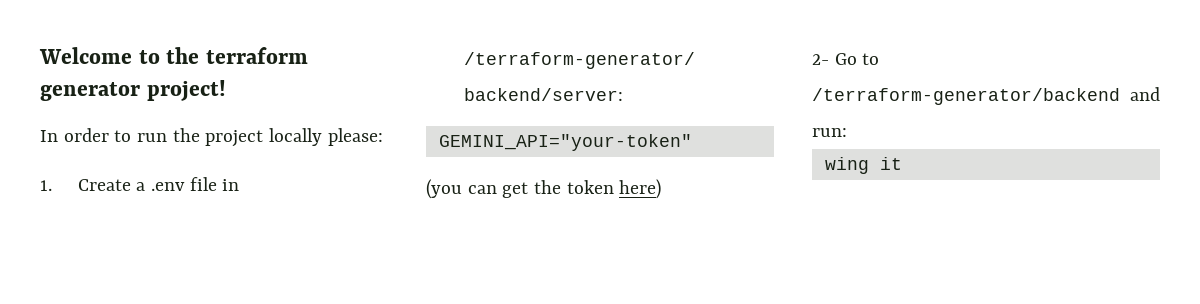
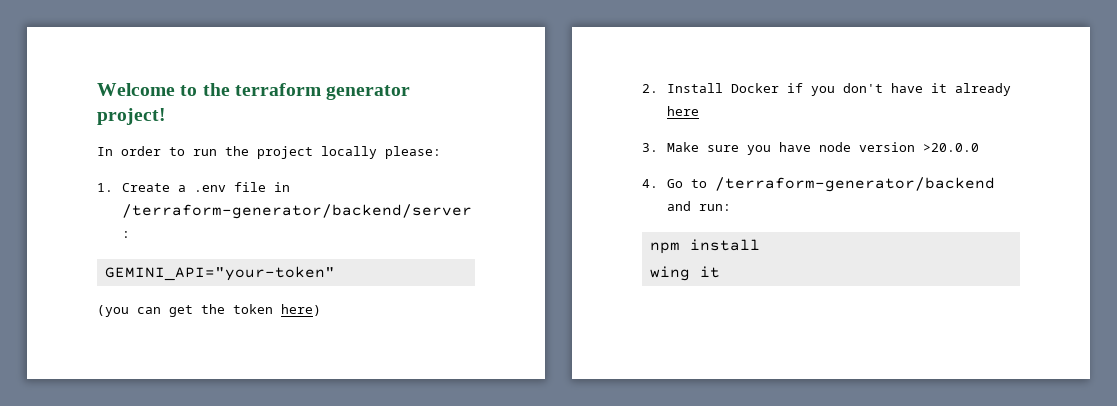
[812,54,829,65] 2- -> [642,83,1011,96] [666,106,699,116] [642,142,979,155] [642,179,658,188] 2. Install Docker if you don't have it already here // 3. Make sure you have node version >20.0.0 // 4.
(847, 132) none -> [649,239,760,254] // npm install

